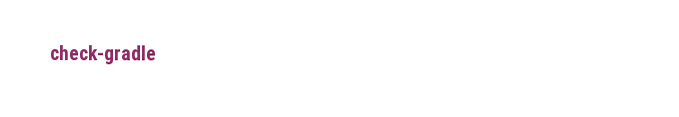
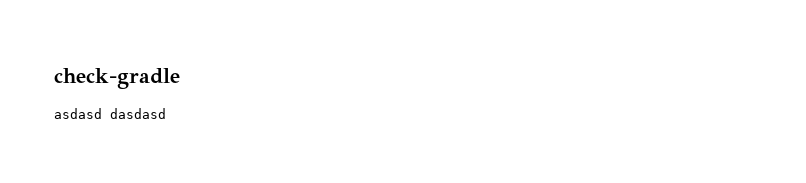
(157, 55) none -> [54,108,166,119] // asdasd dasdasd

